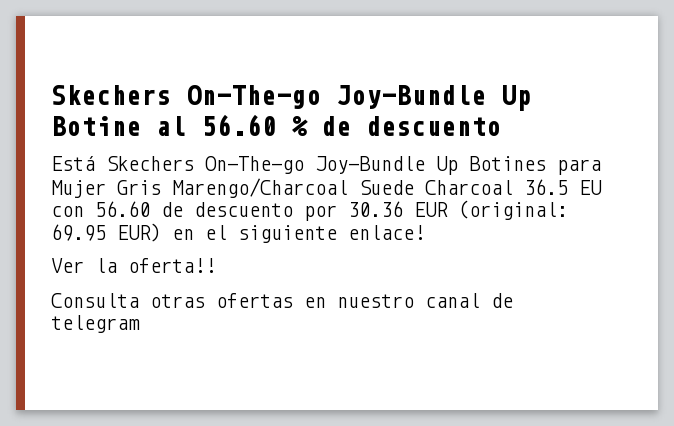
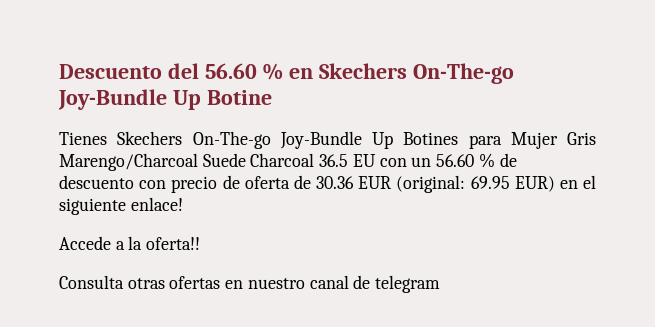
(51, 95) none -> [59,63,314,80] Descuento del 56.60 % en
[156,114,501,136] [51,156,95,171] al 56.60 % de descuento // Está -> [59,132,107,145] // Tienes
[95,201,337,221] 56.60 de descuento por -> [411,153,517,168] [59,175,311,193] un 56.60 % de descuento con precio de oferta de
[51,258,84,273] Ver -> [59,236,125,250] Accede a

